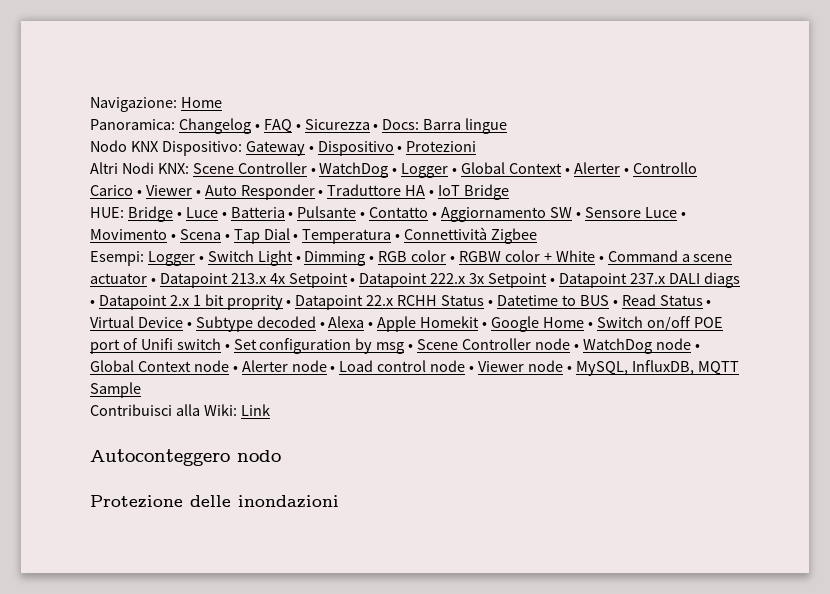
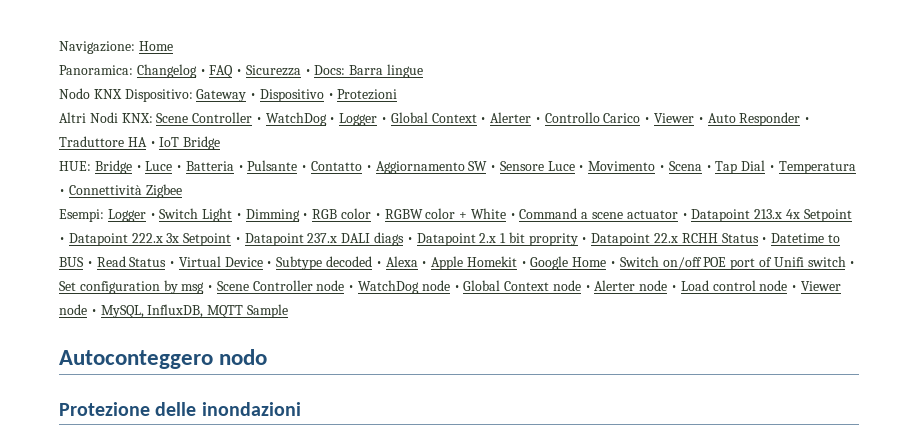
[90,404,270,416] // Contribuisci alla Wiki: Link -> (288, 311) none

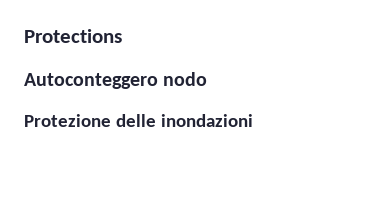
[59,41,173,54] [59,64,424,78] [59,88,398,102] [59,112,811,126] [59,136,221,150] [59,160,856,174] [59,184,182,198] [59,208,852,222] [59,232,840,246] [59,256,856,270] [59,280,841,294] [59,304,288,318] Navigazione: Home // Panoramica: Changelog • FAQ • Sicurezza • Docs: Barra lingue // Nodo KNX Dispositivo: Gateway • Dispositivo • Protezioni // Altri Nodi KNX: Scene Controller • WatchDog • Logger • Global Context • Alerter • Controllo Carico • Viewer • Auto Responder • Traduttore HA • IoT Bridge // HUE: Bridge • Luce • Batteria • Pulsante • Contatto • Aggiornamento SW • Sensore Luce • Movimento • Scena • Tap Dial • Temperatura • Connettività Zigbee // Esempi: Logger • Switch Light • Dimming • RGB color • RGBW color + White • Command a scene actuator • Datapoint 213.x 4x Setpoint • Datapoint 222.x 3x Setpoint • Datapoint 237.x DALI diags • Datapoint 2.x 1 bit proprity • Datapoint 22.x RCHH Status • Datetime to BUS • Read Status • Virtual Device • Subtype decoded • Alexa • Apple Homekit • Google Home • Switch on/off POE port of Unifi switch • Set configuration by msg • Scene Controller node • WatchDog node • Global Context node • Alerter node • Load control node • Viewer node • MySQL, InfluxDB, MQTT Sample -> [24,29,122,43] Protections

